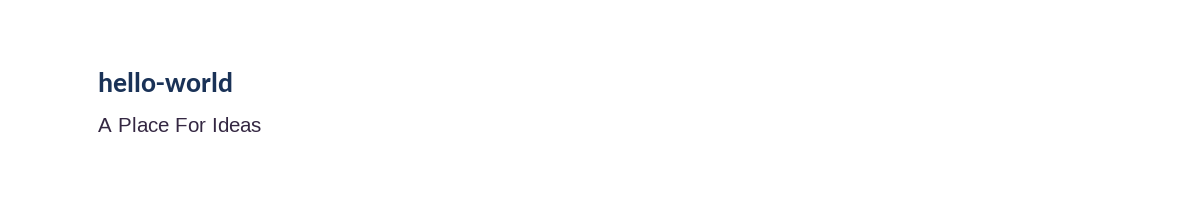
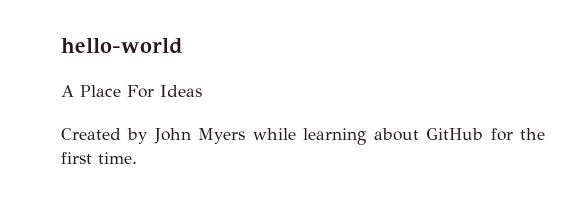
(261, 124) none -> [61,128,546,145] [61,152,137,164] // Created by John Myers while learning about GitHub for the first time.

